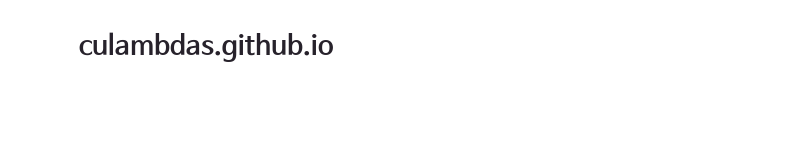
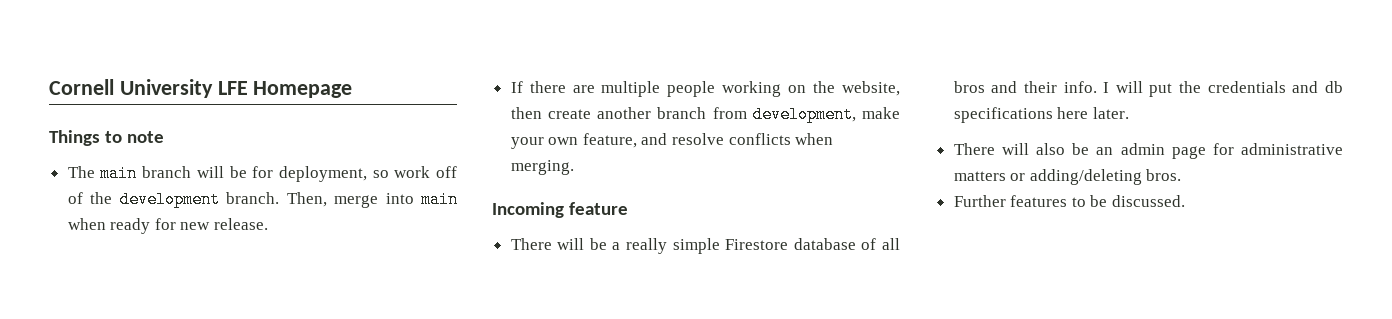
[79,32,334,62] culambdas.github.io -> [49,79,353,98] [49,130,164,146] [67,165,457,182] [67,191,459,208] [67,218,269,234] [510,81,900,97] [510,106,900,123] [510,133,834,149] [510,160,574,175] [492,202,628,218] [510,238,900,254] [953,81,1343,97] [953,107,1129,123] [953,143,1343,159] [953,169,1182,185] [953,195,1186,207] Cornell University LFE Homepage // Things to note // The main branch will be for deployment, so work off of the development branch. Then, merge into main when ready for new release. // If there are multiple people working on the website, then create another branch from development, make your own feature, and resolve conflicts when merging. // Incoming feature // There will be a really simple Firestore database of all bros and their info. I will put the credentials and db specifications here later. // There will also be an admin page for administrative matters or adding/deleting bros. // Further features to be discussed.

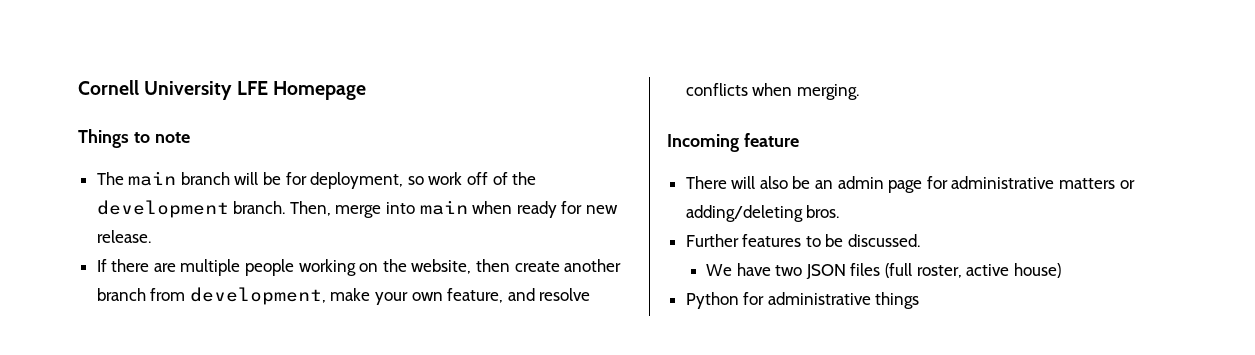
[510,238,900,254] [953,81,1343,97] [953,107,1129,123] // There will be a really simple Firestore database of all bros and their info. I will put the credentials and db specifications here later. -> (799, 140) none
(1186, 201) none -> [705,263,1061,279] [685,292,920,309] // We have two JSON files (full roster, active house) // Python for administrative things

